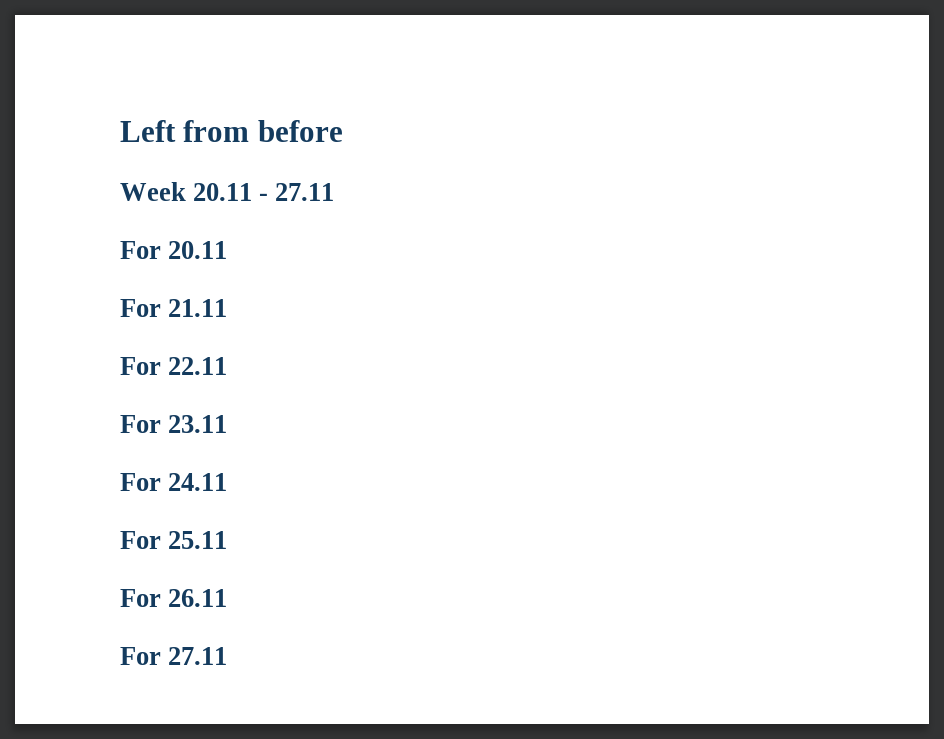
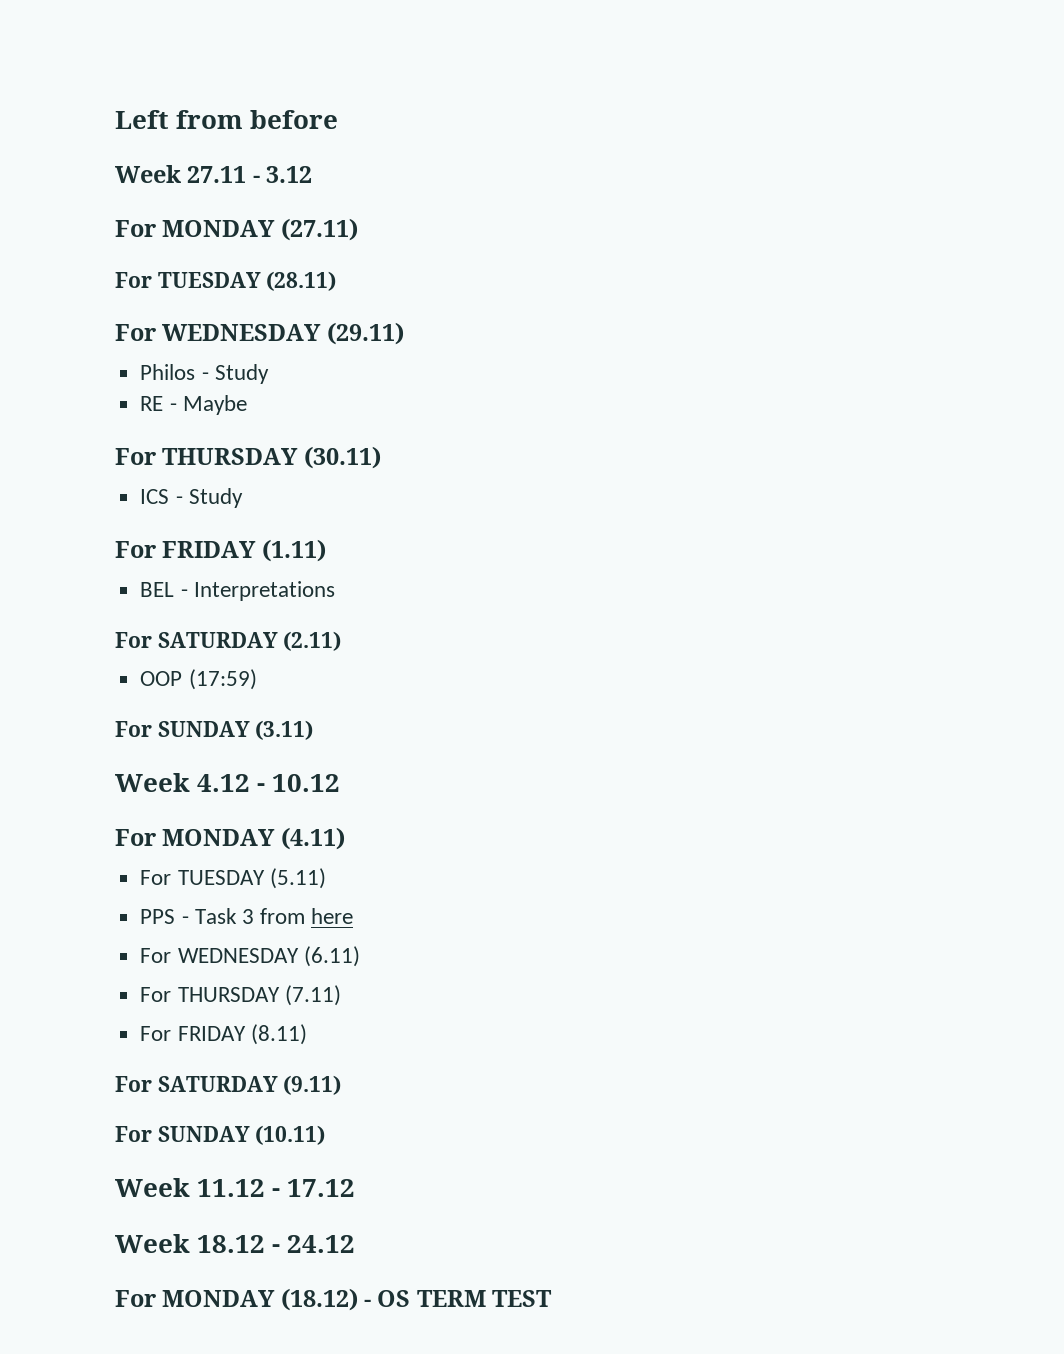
[193,183,335,201] [120,241,228,259] [120,299,228,317] [120,357,228,375] [120,415,228,433] [120,473,228,491] [120,531,228,549] [120,589,228,607] [120,647,228,665] 20.11 - 27.11 // For 20.11 // For 21.11 // For 22.11 // For 23.11 // For 24.11 // For 25.11 // For 26.11 // For 27.11 -> [187,166,313,183] [115,218,358,241] [115,271,337,291] [115,322,404,345] [140,364,269,384] [140,395,247,415] [115,446,381,469] [140,488,243,508] [115,539,326,562] [140,581,335,601] [115,631,342,651] [140,669,257,690] [115,720,314,740] [115,773,341,792] [115,827,345,850] [140,868,326,889] [140,908,354,924] [140,946,360,967] [140,985,341,1006] [140,1024,307,1045] [115,1075,342,1095] [115,1125,326,1145] [115,1178,356,1197] [115,1234,356,1253] [115,1288,553,1311] 27.11 - 3.12 // For MONDAY (27.11) // For TUESDAY (28.11) // For WEDNESDAY (29.11) // Philos - Study // RE - Maybe // For THURSDAY (30.11) // ICS - Study // For FRIDAY (1.11) // BEL - Interpretations // For SATURDAY (2.11) // OOP (17:59) // For SUNDAY (3.11) // Week 4.12 - 10.12 // For MONDAY (4.11) // For TUESDAY (5.11) // PPS - Task 3 from here // For WEDNESDAY (6.11) // For THURSDAY (7.11) // For FRIDAY (8.11) // For SATURDAY (9.11) // For SUNDAY (10.11) // Week 11.12 - 17.12 // Week 18.12 - 24.12 // For MONDAY (18.12) - OS TERM TEST

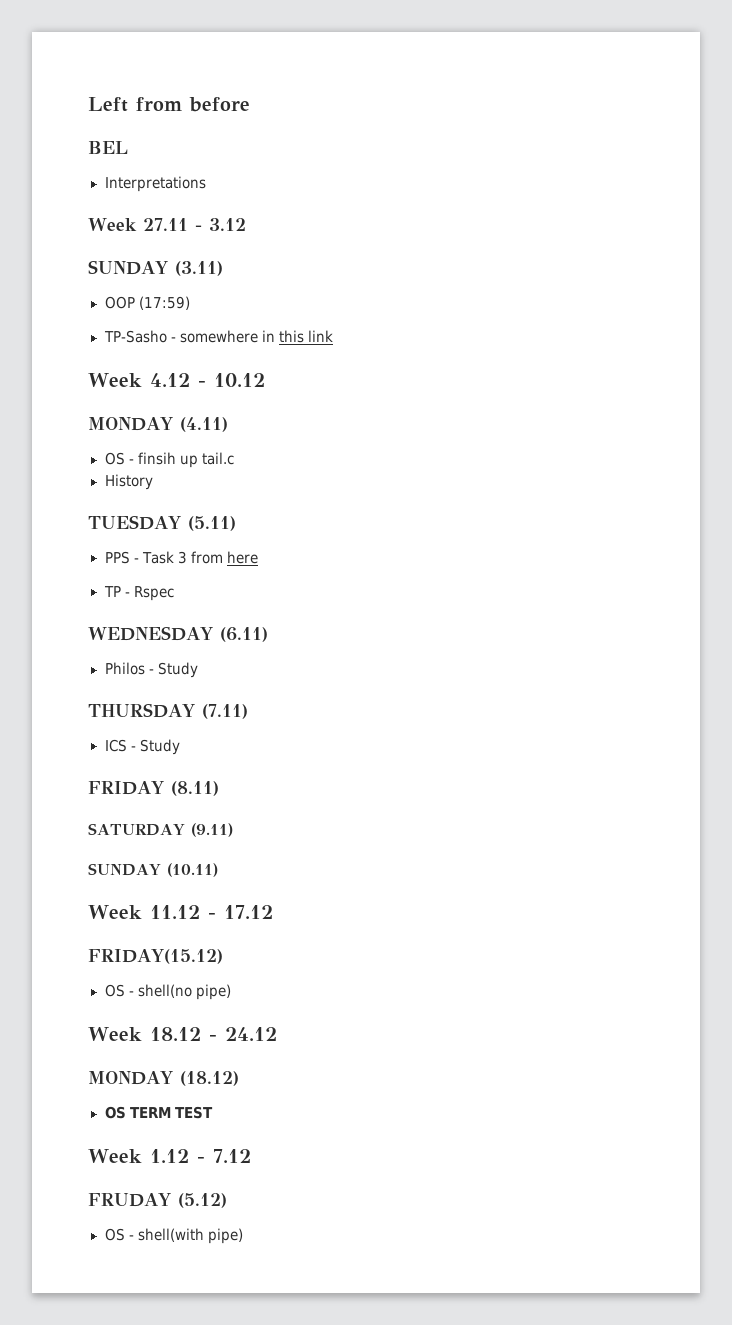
(339, 119) none -> [88,141,128,154] [104,176,206,192] // BEL // Interpretations
[115,218,358,241] [115,271,337,291] [115,322,404,345] [140,364,269,384] [140,395,247,415] [115,446,381,469] [140,488,243,508] [115,539,326,562] [140,581,335,601] [115,631,342,651] [140,669,257,690] [115,720,314,740] For MONDAY (27.11) // For TUESDAY (28.11) // For WEDNESDAY (29.11) // Philos - Study // RE - Maybe // For THURSDAY (30.11) // ICS - Study // For FRIDAY (1.11) // BEL - Interpretations // For SATURDAY (2.11) // OOP (17:59) // For SUNDAY (3.11) -> [88,260,223,276] [104,296,190,310] [103,330,333,343] SUNDAY (3.11) // OOP (17:59) // TP-Sasho - somewhere in this link
[115,829,156,846] For -> (265, 380) none
[140,870,172,885] For -> [104,452,234,468] [104,474,153,490] OS - finsih up tail.c // History //
[140,948,172,963] For -> [103,586,174,601] TP - Rspec //
[140,987,172,1002] For -> [104,662,198,678] Philos - Study //
[140,1026,172,1041] For -> [104,739,180,755] ICS - Study //
[115,1076,152,1092] For -> (219, 788) none
[115,1126,152,1142] For -> (233, 830) none
(356, 1188) none -> [88,949,223,964] [104,984,231,1000] // FRIDAY(15.12) // OS - shell(no pipe)
[115,1290,156,1307] For -> (277, 1034) none
[364,1299,372,1307] - -> (239, 1078) //
(553, 1298) none -> [88,1149,251,1163] [88,1193,227,1208] [104,1228,243,1244] // Week 1.12 - 7.12 // FRUDAY (5.12) // OS - shell(with pipe)

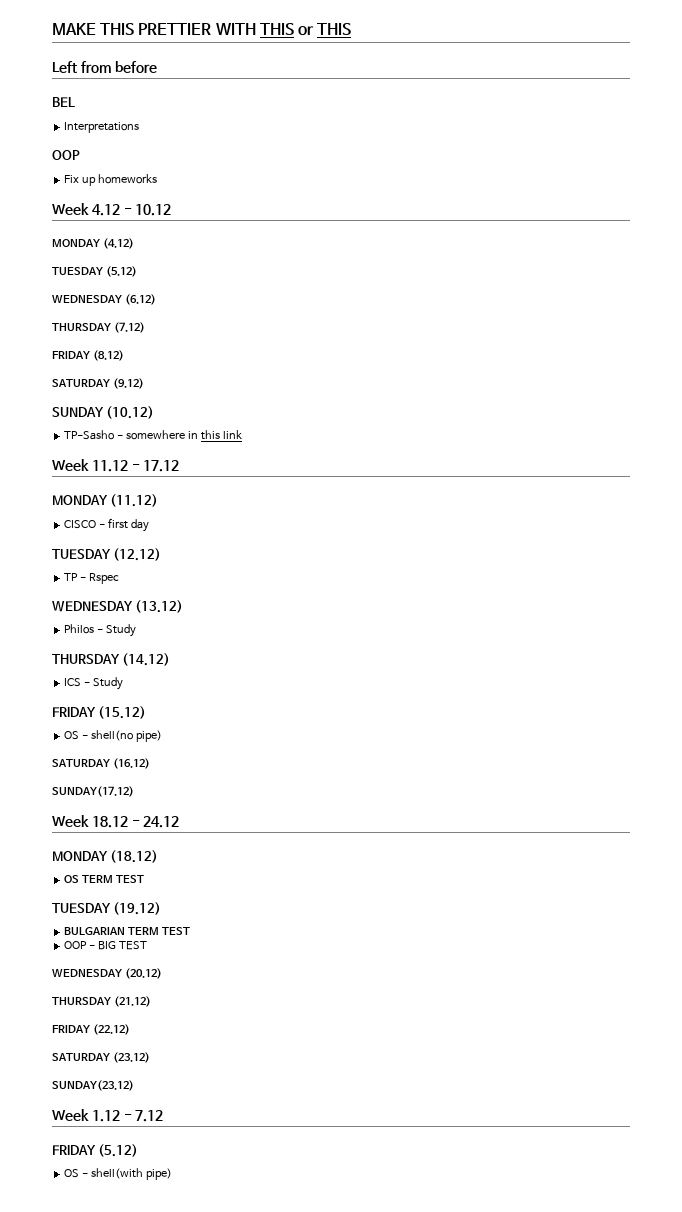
(88, 104) none -> [52,23,352,36] MAKE THIS PRETTIER WITH THIS or THIS //
[88,218,246,231] [88,260,223,276] [104,296,190,310] Week 27.11 - 3.12 // SUNDAY (3.11) // OOP (17:59) -> [52,150,80,160] [64,174,158,186] [52,203,172,216] [52,238,134,249] [52,266,137,277] [52,294,156,305] [52,322,145,333] [52,350,124,361] [52,378,144,389] [52,406,155,419] OOP // Fix up homeworks // Week 4.12 - 10.12 // MONDAY (4.12) // TUESDAY (5.12) // WEDNESDAY (6.12) // THURSDAY (7.12) // FRIDAY (8.12) // SATURDAY (9.12) // SUNDAY (10.12)
[149,373,265,387] [88,417,228,432] [104,452,234,468] [104,474,153,490] [88,515,236,531] [104,551,258,564] 4.12 - 10.12 // MONDAY (4.11) // OS - finsih up tail.c // History // TUESDAY (5.11) // PPS - Task 3 from here -> [91,460,180,472] [52,494,159,507] [64,518,150,532] [52,548,162,561] 11.12 - 17.12 // MONDAY (11.12) // CISCO - first day // TUESDAY (12.12)
[219,627,268,642] (6.11) -> [135,600,184,613] (13.12)
[201,704,248,719] (7.11) -> [122,653,171,666] (14.12)
[170,781,219,796] [88,823,233,837] [88,863,218,877] [88,905,273,919] [88,949,223,964] (8.11) // SATURDAY (9.11) // SUNDAY (10.11) // Week 11.12 - 17.12 // FRIDAY(15.12) -> [98,706,147,719] (15.12)
(231, 992) none -> [52,758,150,769] [52,786,134,797] // SATURDAY (16.12) // SUNDAY(17.12)
(213, 1112) none -> [52,902,162,915] [64,927,191,935] [64,941,148,950] [52,968,162,979] [52,996,151,1007] [52,1024,130,1035] [52,1052,150,1063] [52,1080,134,1091] // TUESDAY (19.12) // BULGARIAN TERM TEST // OOP - BIG TEST // WEDNESDAY (20.12) // THURSDAY (21.12) // FRIDAY (22.12) // SATURDAY (23.12) // SUNDAY(23.12)
[88,1193,171,1207] FRUDAY -> [52,1145,96,1155] FRIDAY

